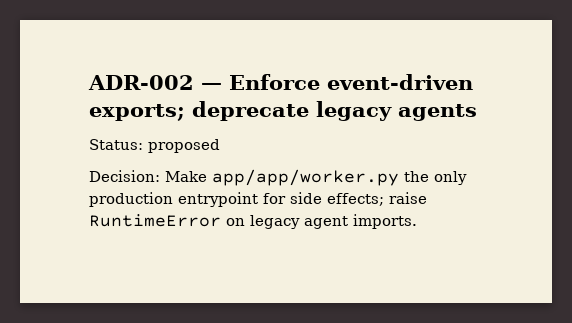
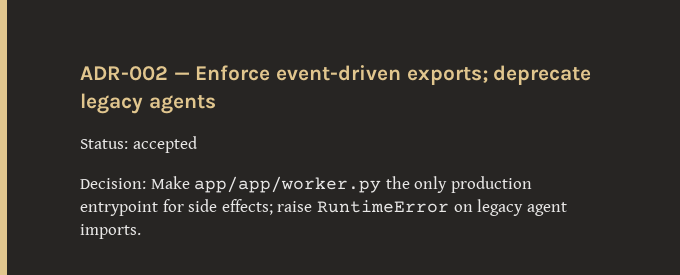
[148,139,220,153] proposed -> [132,136,197,153] accepted

